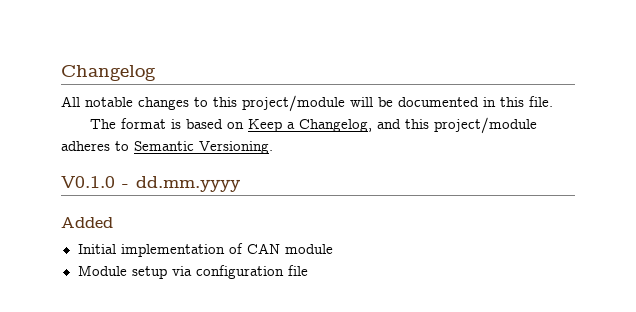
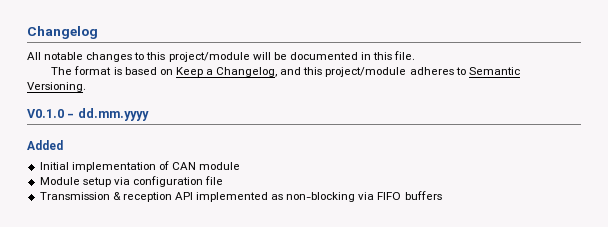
(308, 270) none -> [39,191,442,202] // Transmission & reception API implemented as non-blocking via FIFO buffers

